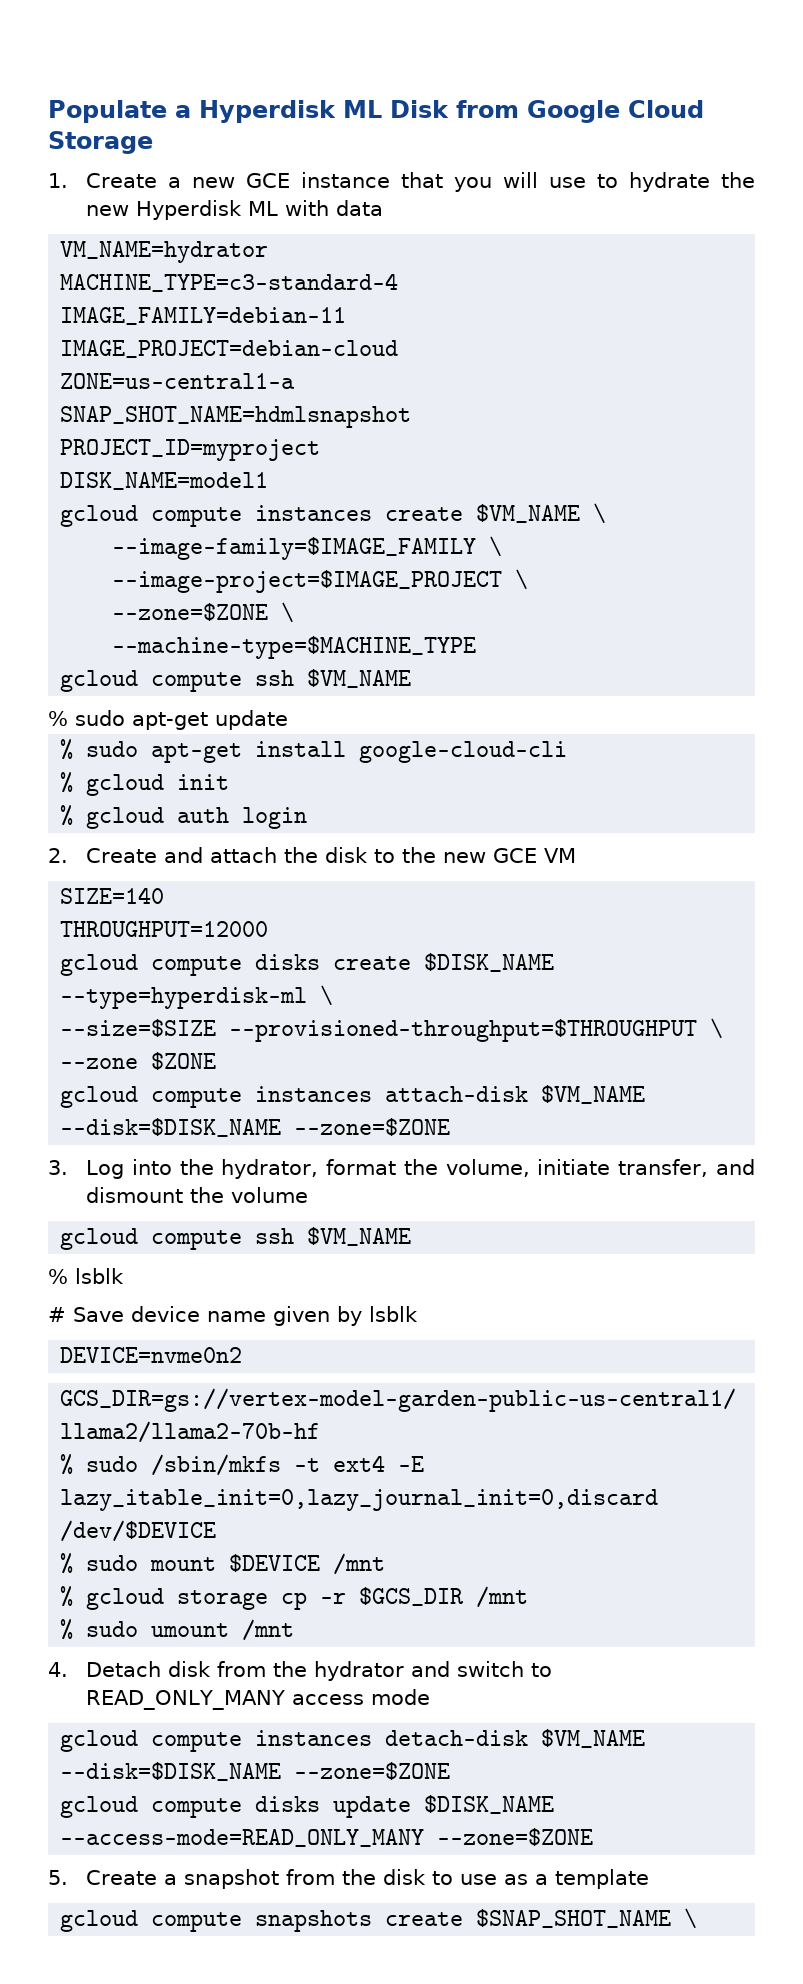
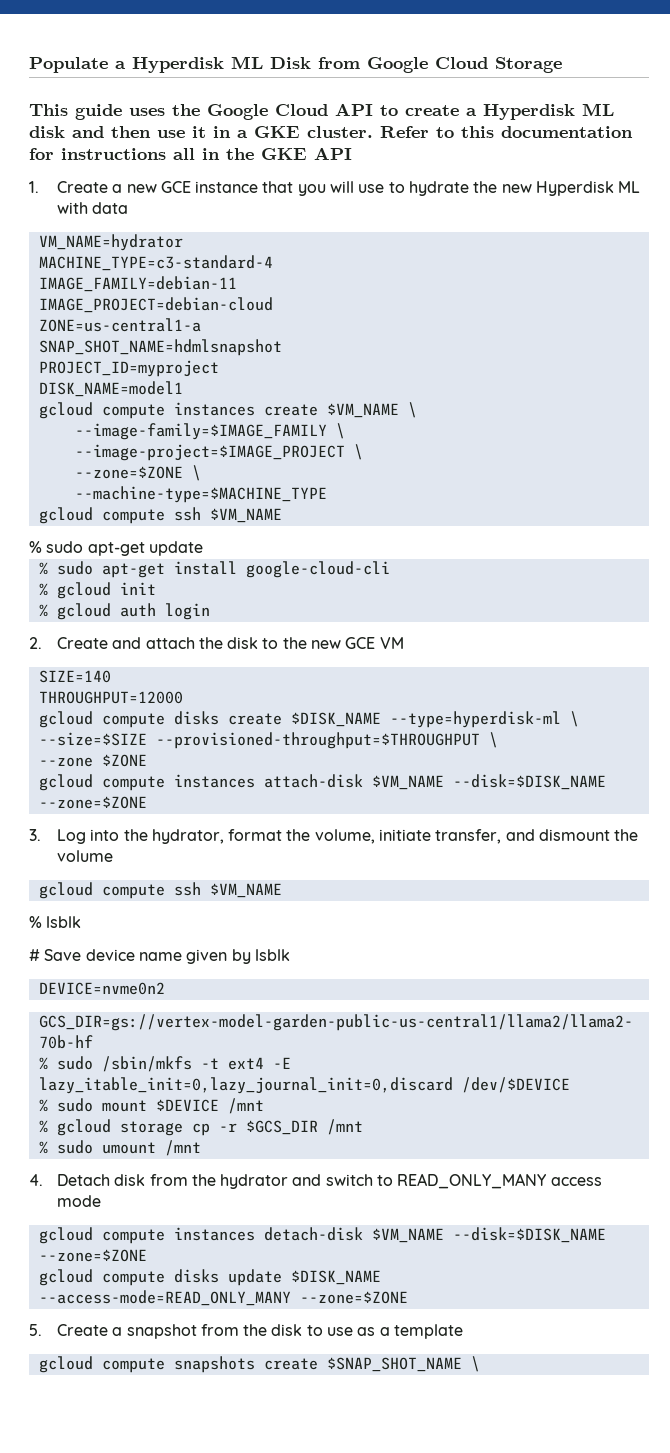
(153, 142) none -> [29,103,614,120] [29,126,633,138] [29,147,352,160] // This guide uses the Google Cloud API to create a Hyperdisk ML disk and then use it in a GKE cluster. Refer to this documentation for instructions all in the GKE API

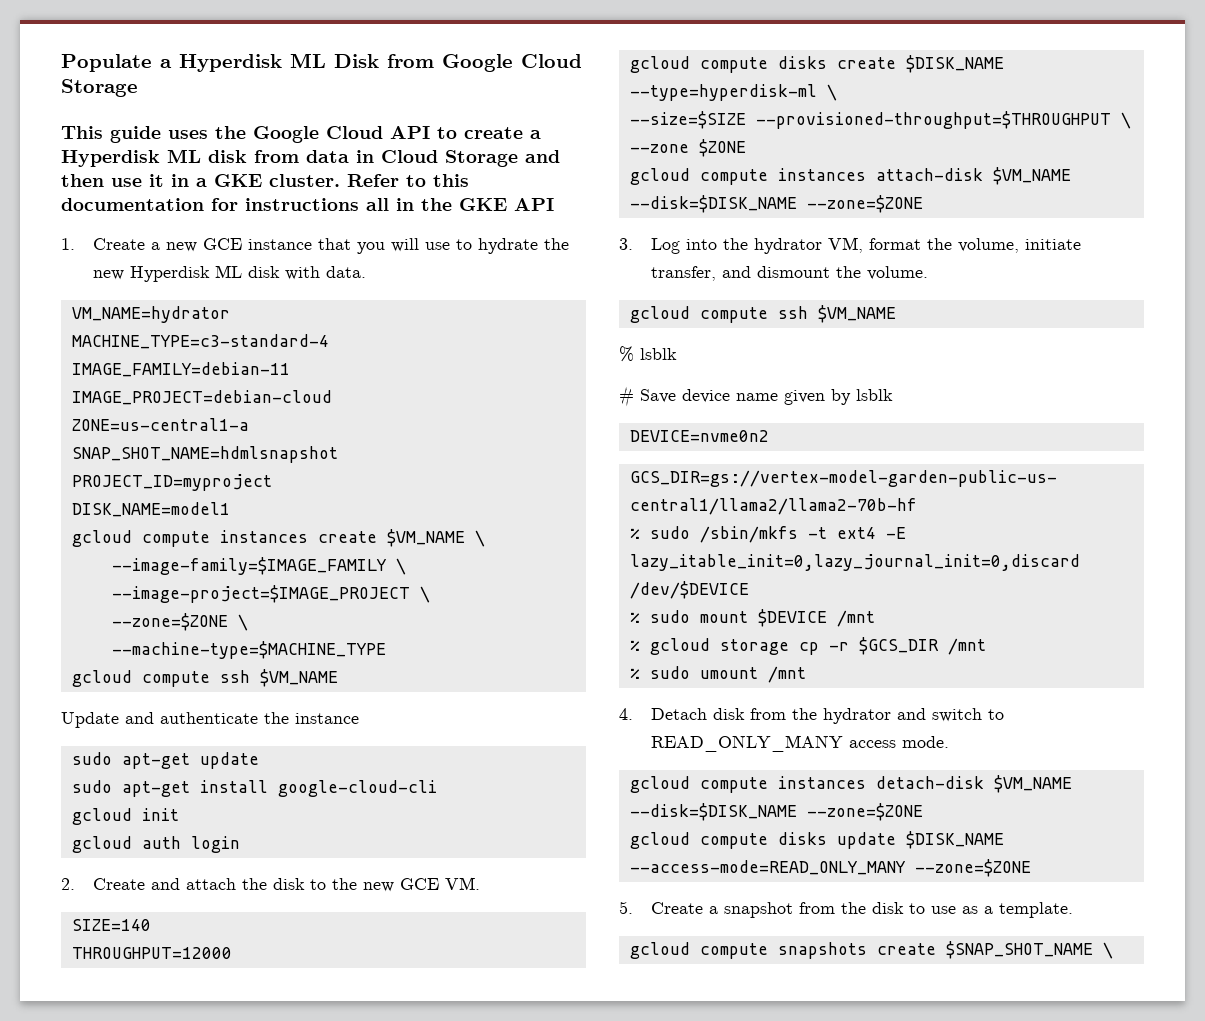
(65, 132) none -> [254,150,518,167] from data in Cloud Storage
[56,202,129,214] with data -> [247,266,366,280] disk with data.
[29,541,42,553] % -> [61,712,359,728] Update and authenticate the instance //
[38,562,48,575] % -> (259, 760) none
[38,583,48,596] % -> (437, 788) none
[38,604,48,617] % -> (179, 814) none
[379,637,404,649] VM -> [444,877,480,890] VM.
[151,829,224,844] hydrator, -> [753,237,863,254] hydrator VM,
[56,850,113,862] volume -> [866,266,928,280] volume.
[56,1195,101,1207] mode -> [901,736,949,748] mode.
[394,1324,464,1339] template -> [998,902,1073,918] template.

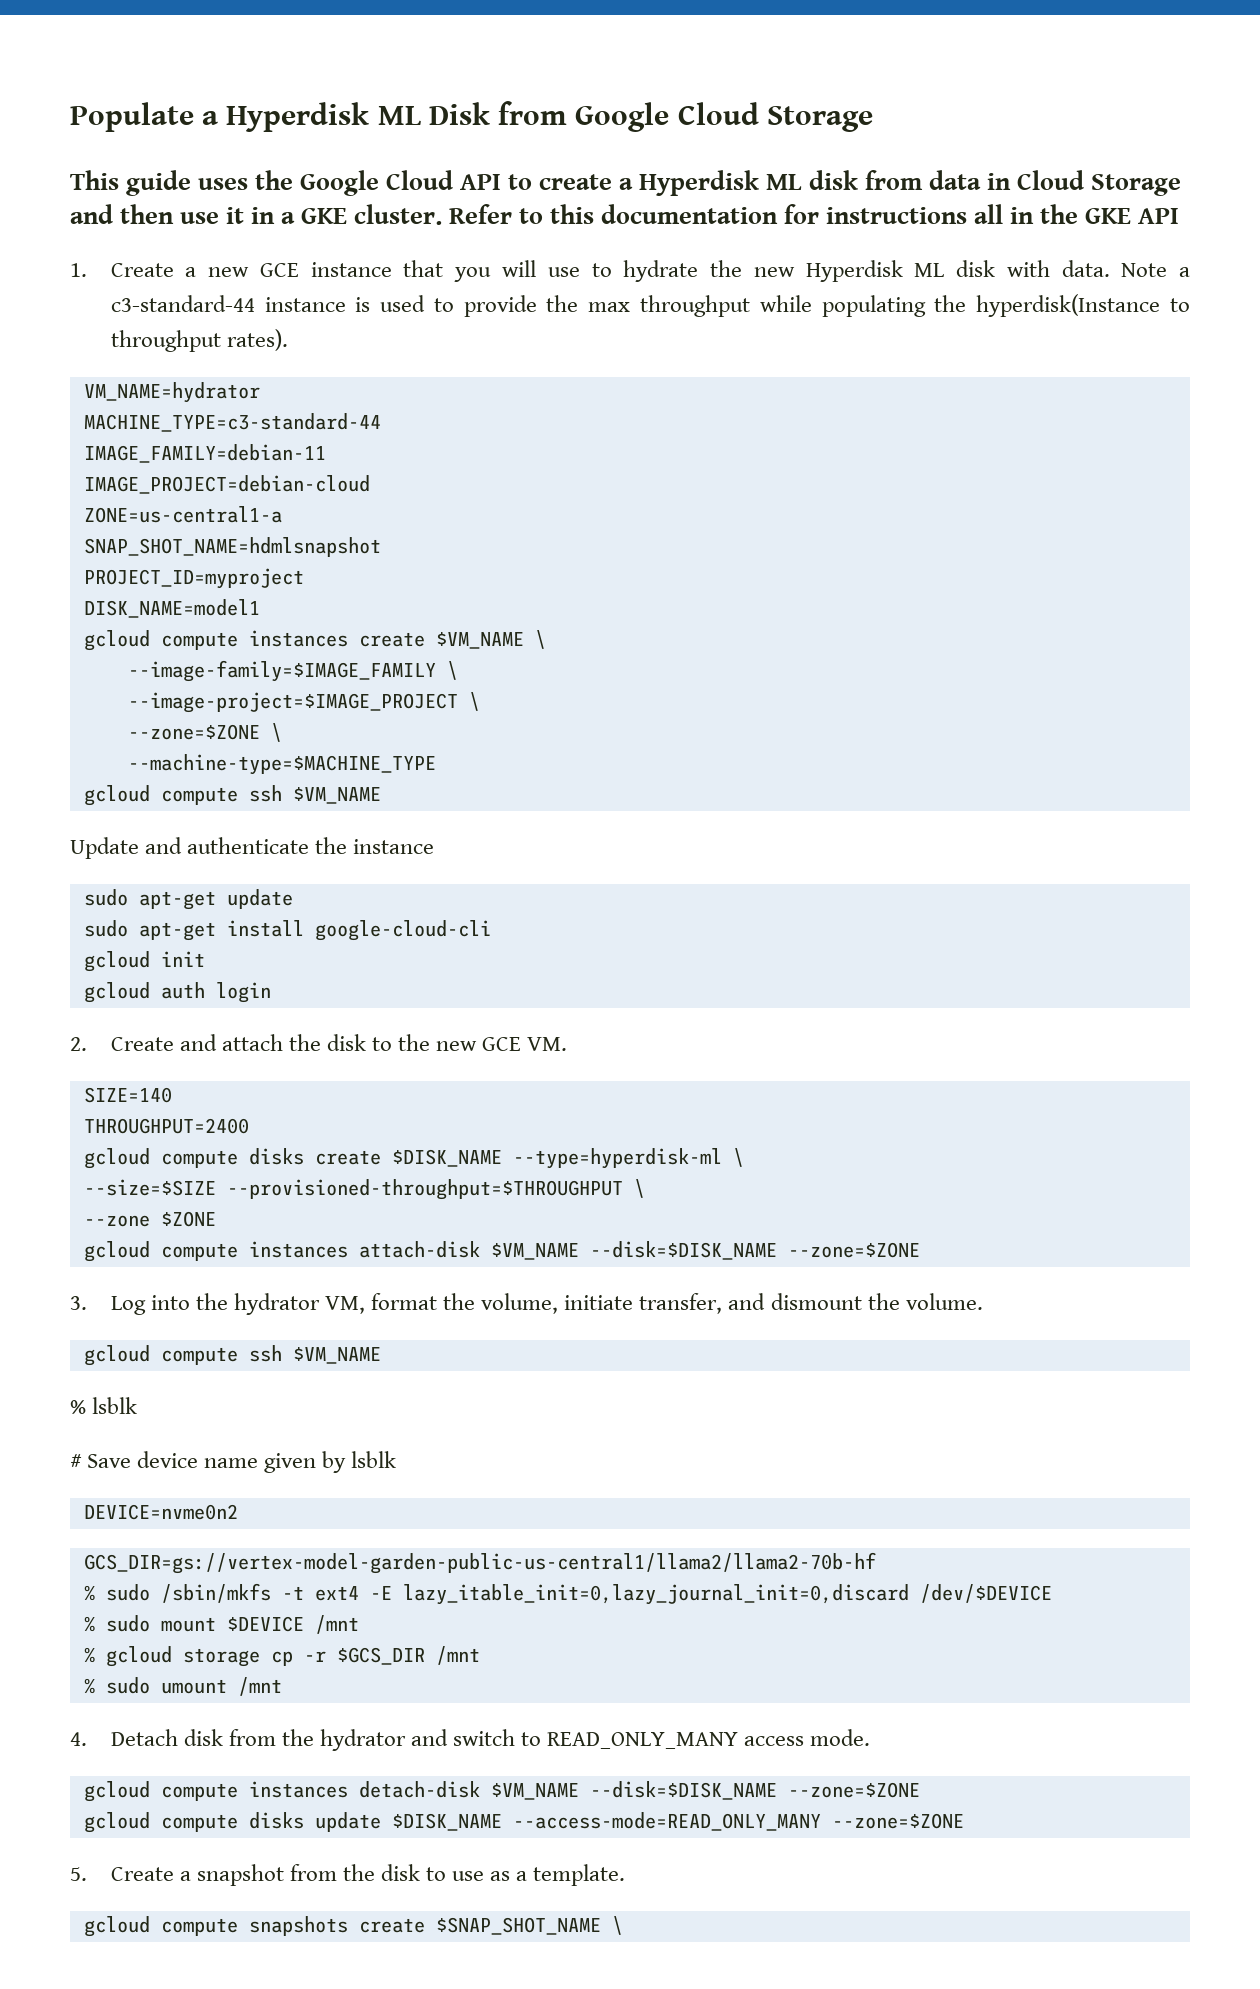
(366, 272) none -> [1121,263,1191,277] [110,294,1190,317] [110,329,288,352] Note a c3-standard-44 instance is used to provide the max throughput while populating the hyperdisk(Instance to throughput rates).
[71,334,329,349] MACHINE_TYPE=c3-standard-4 -> [83,413,381,432] MACHINE_TYPE=c3-standard-44
[71,947,232,959] THROUGHPUT=12000 -> [83,1118,249,1134] THROUGHPUT=2400

